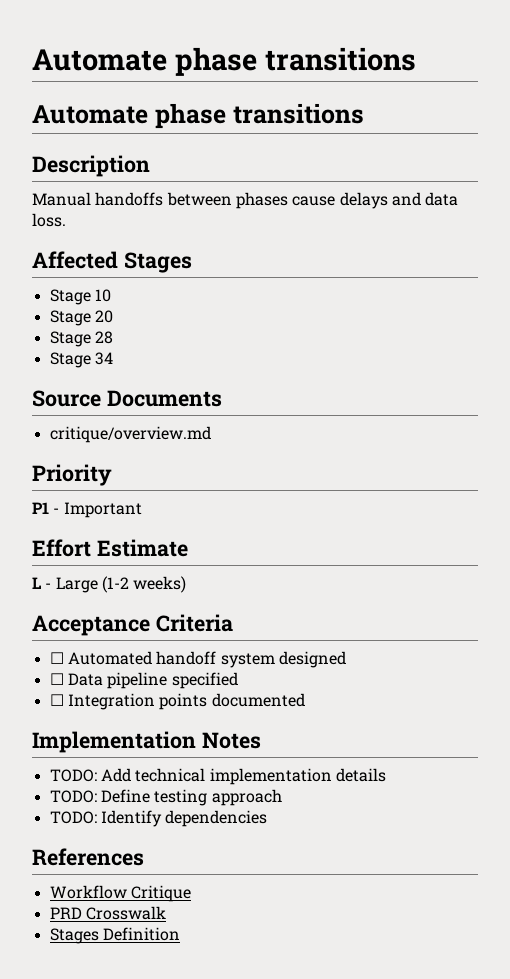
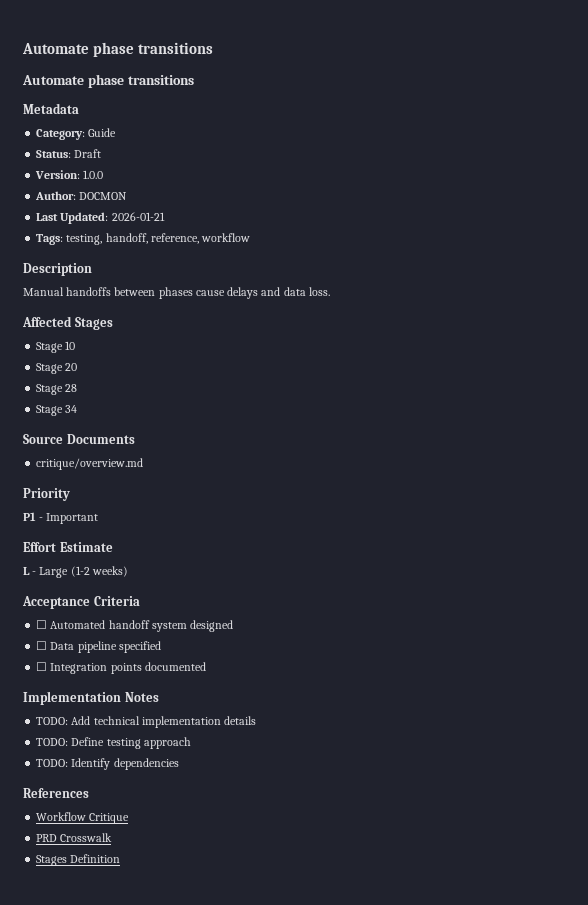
(364, 113) none -> [23,103,79,114] [36,128,117,140] [36,149,102,158] [35,170,104,179] [35,191,128,200] [36,212,165,224] [36,233,251,245] // Metadata // Category: Guide // Status: Draft // Version: 1.0.0 // Author: DOCMON // Last Updated: 2026-01-21 // Tags: testing, handoff, reference, workflow

